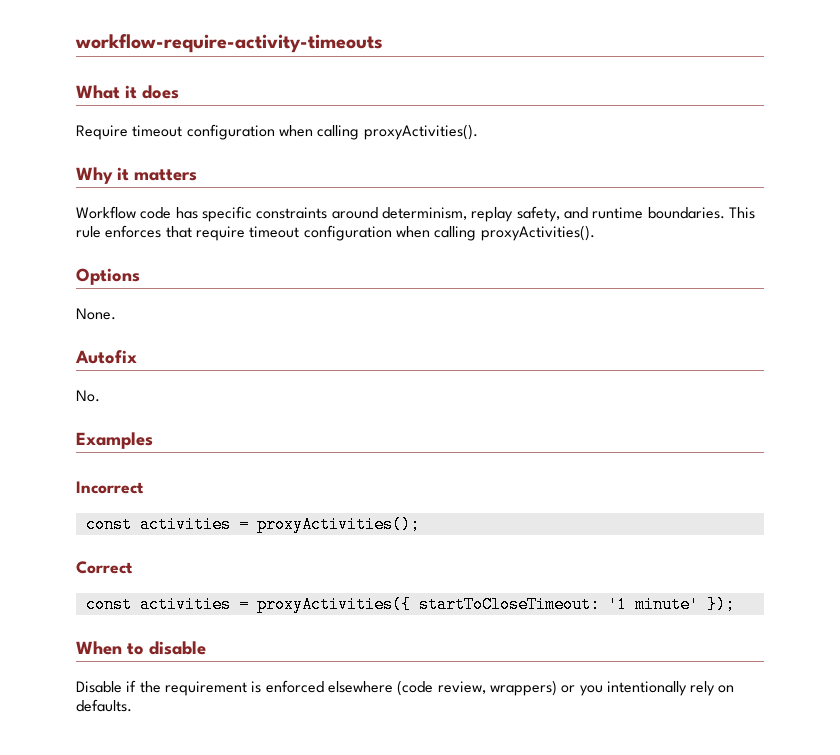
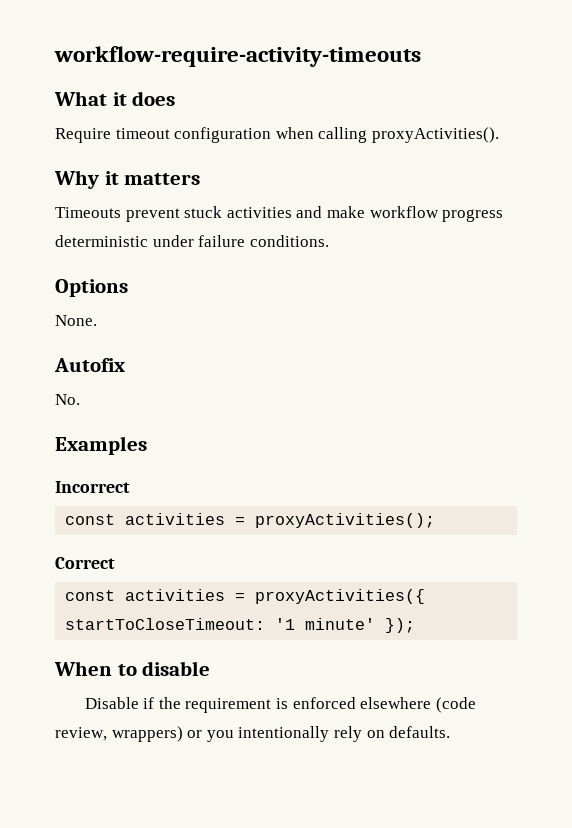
[76,206,755,222] [76,225,595,241] Workflow code has specific constraints around determinism, replay safety, and runtime boundaries. This rule enforces that require timeout configuration when calling proxyActivities(). -> [55,206,504,222] [55,235,329,247] Timeouts prevent stuck activities and make workflow progress deterministic under failure conditions.

